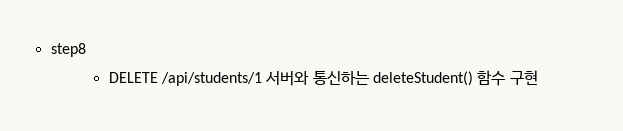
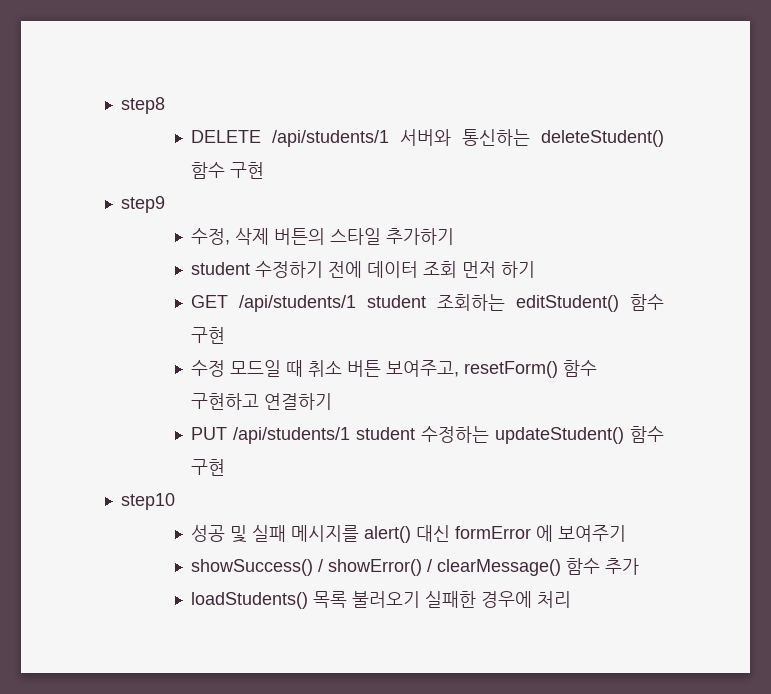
(538, 77) none -> [120,196,165,213] [191,228,455,245] [191,261,536,278] [191,294,664,312] [191,327,226,344] [191,360,598,378] [191,393,333,410] [191,426,664,444] [191,459,226,476] [120,493,175,510] [191,525,627,543] [191,558,640,576] [191,591,572,609] // step9 // 수정, 삭제 버튼의 스타일 추가하기 // student 수정하기 전에 데이터 조회 먼저 하기 // GET /api/students/1 student 조회하는 editStudent() 함수 구현 // 수정 모드일 때 취소 버튼 보여주고, resetForm() 함수 구현하고 연결하기 // PUT /api/students/1 student 수정하는 updateStudent() 함수 구현 // step10 // 성공 및 실패 메시지를 alert() 대신 formError 에 보여주기 // showSuccess() / showError() / clearMessage() 함수 추가 // loadStudents() 목록 불러오기 실패한 경우에 처리

